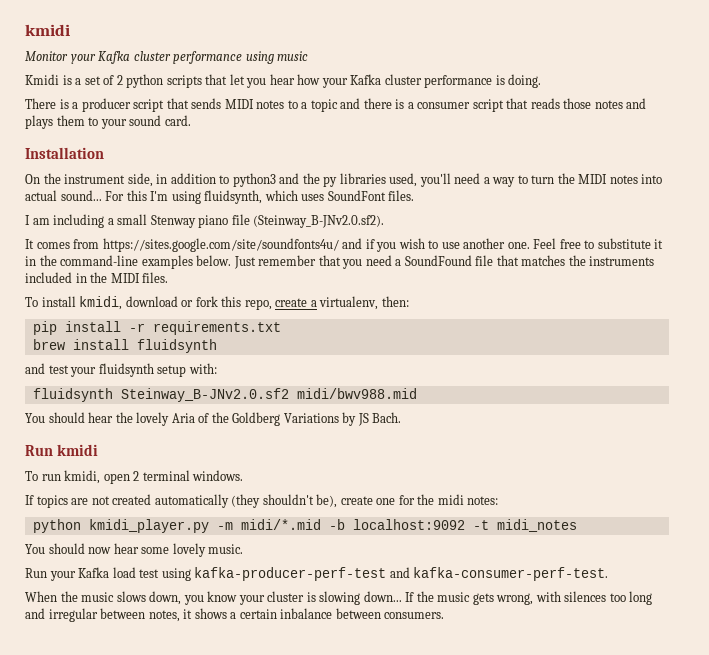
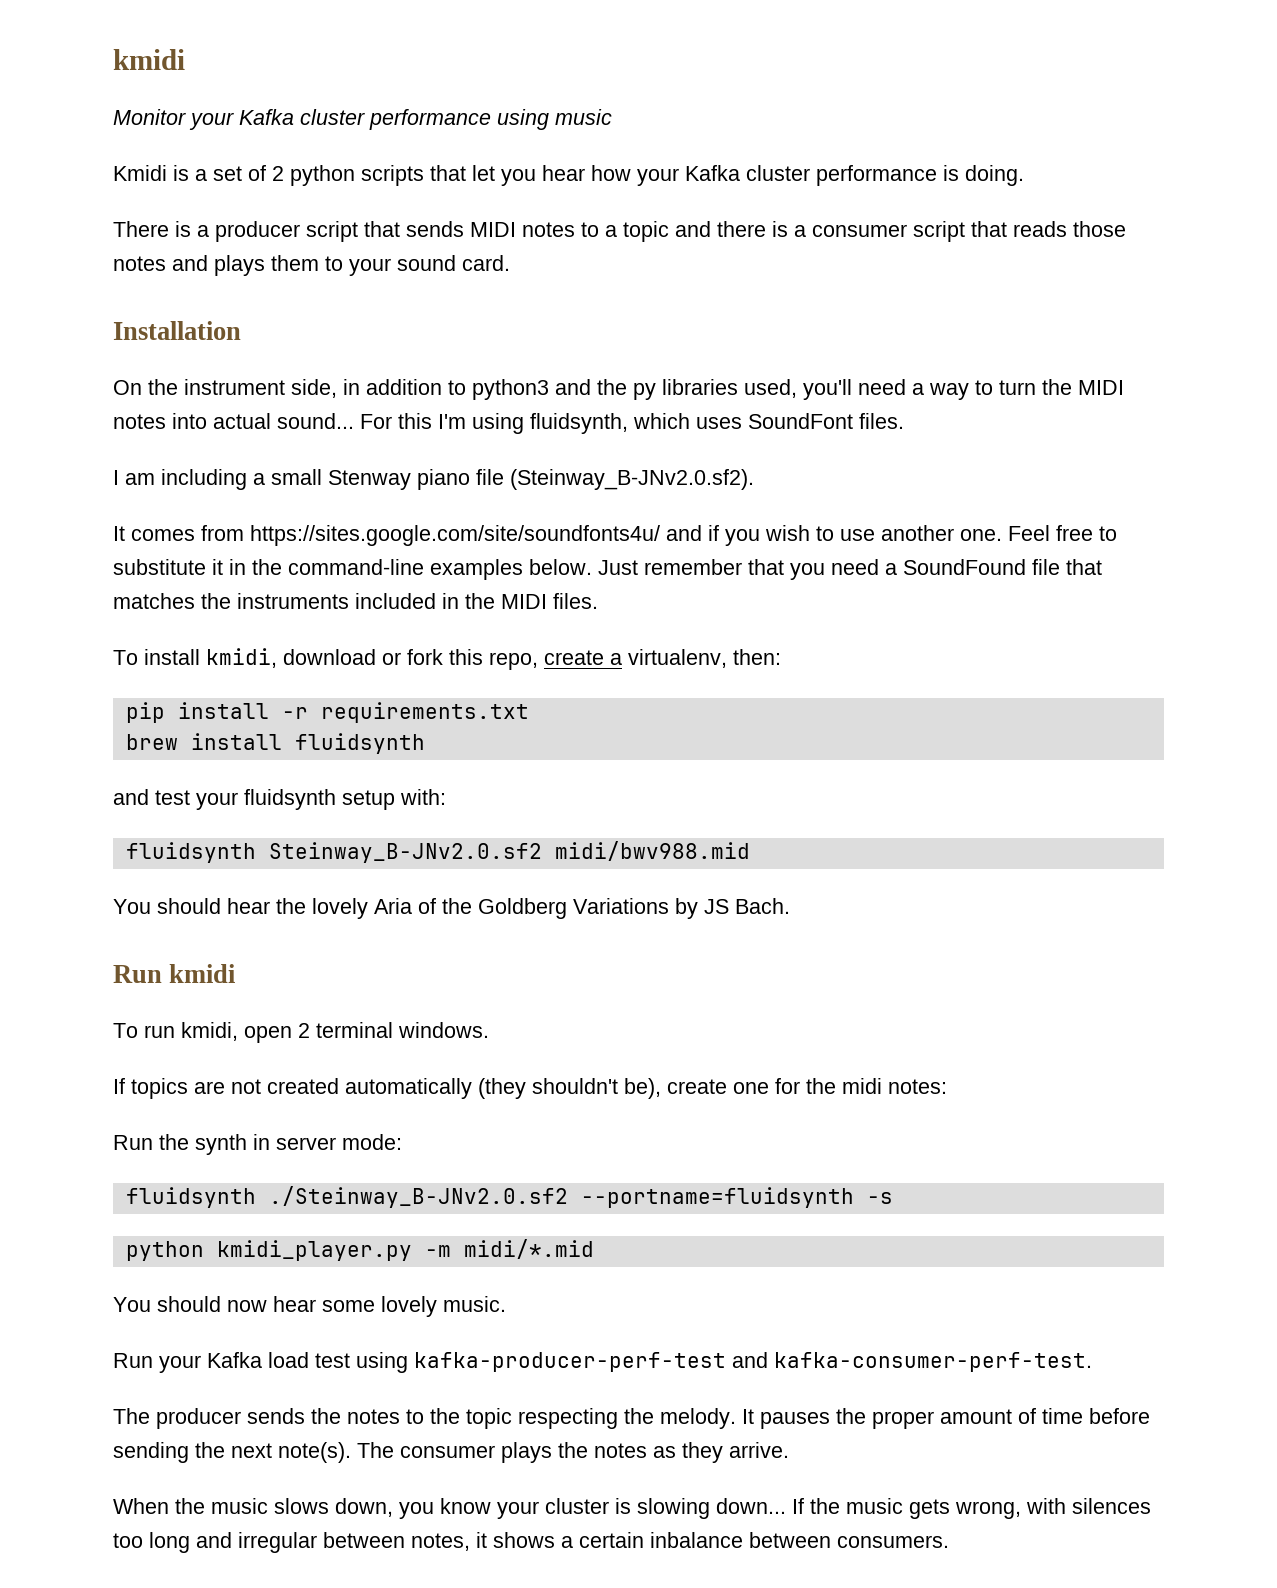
(499, 500) none -> [113,1134,402,1155] [125,1186,893,1208] // Run the synth in server mode: // fluidsynth ./Steinway_B-JNv2.0.sf2 --portname=fluidsynth -s
[328,519,577,532] -b localhost:9092 -t midi_notes -> (594, 1249) none
(609, 574) none -> [113,1408,1150,1429] [113,1442,789,1463] // The producer sends the notes to the topic respecting the melody. It pauses the proper amount of time before sending the next note(s). The consumer plays the notes as they arrive.

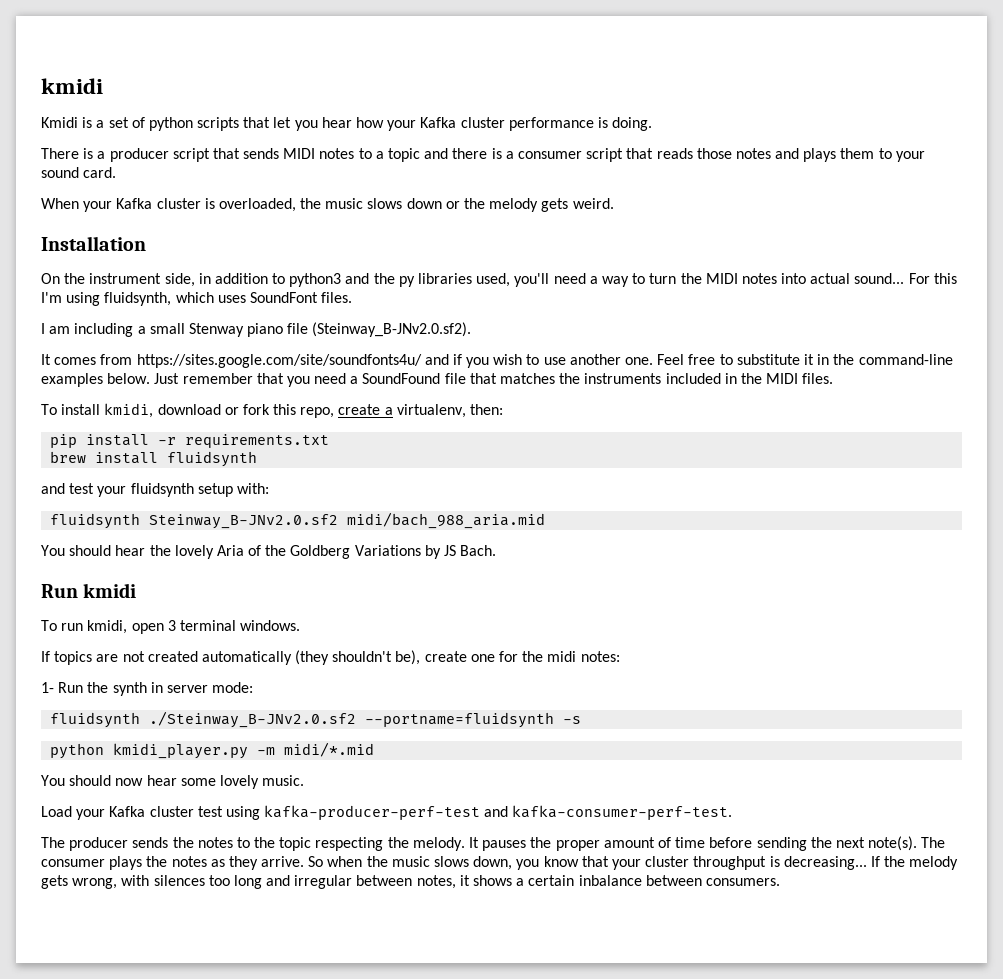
[113,49,185,70] [113,109,612,130] kmidi // Monitor your Kafka cluster performance using music -> [41,78,103,94] kmidi
[272,166,284,181] 2 -> (145, 122) none
(510, 263) none -> [41,198,614,212] // When your Kafka cluster is overloaded, the music slows down or the melody gets weird.
[554,841,750,861] midi/bwv988.mid -> [347,512,546,529] midi/bach_988_aria.mid
[298,1023,310,1038] 2 -> [167,620,176,631] 3
(947, 1086) none -> [41,682,54,693] 1-
[113,1352,309,1373] Run your Kafka load -> [41,806,194,820] Load your Kafka cluster
[113,1498,169,1514] // When -> [308,856,363,867] So when
(491, 1506) none -> [581,856,609,867] that
[615,1498,786,1519] is slowing down... -> [693,856,867,870] throughput is decreasing...
[846,1498,903,1514] music -> [909,856,959,870] melody

